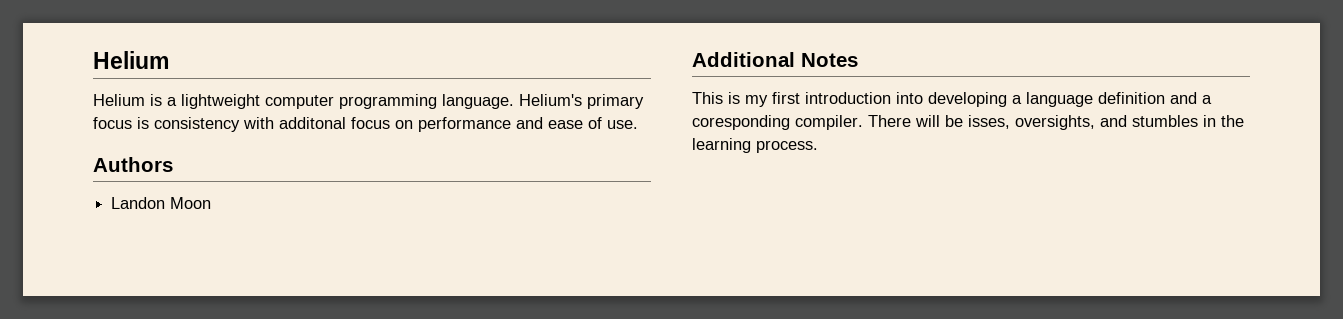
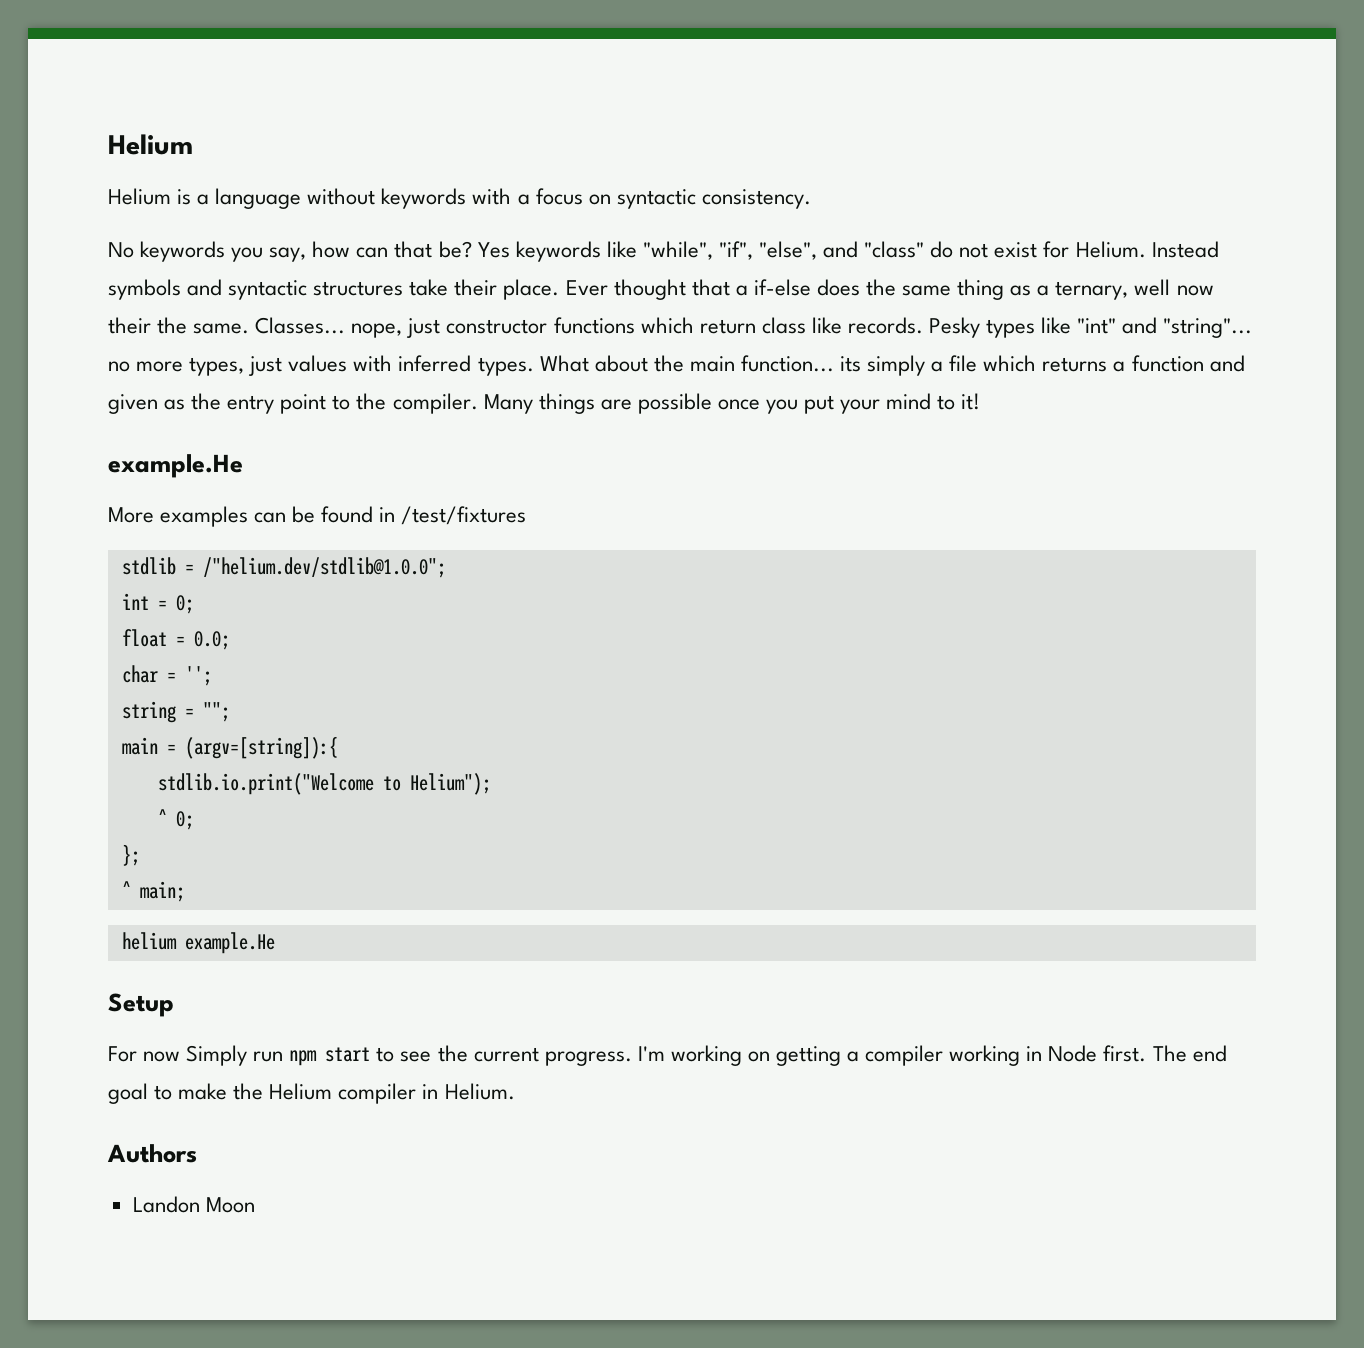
[181,94,644,109] [93,117,638,132] [93,157,173,172] [111,197,212,209] [692,52,858,67] [692,92,1212,107] [692,115,1244,130] [692,138,818,153] lightweight computer programming language. Helium's primary focus is consistency with additonal focus on performance and ease of use. // Authors // Landon Moon // Additional Notes // This is my first introduction into developing a language definition and a coresponding compiler. There will be isses, oversights, and stumbles in the learning process. -> [215,188,811,209] [108,241,1219,262] [108,279,1214,300] [108,317,1253,338] [108,355,1245,376] [108,393,981,414] [108,454,243,478] [108,506,527,527] [121,557,446,578] [121,593,194,614] [121,629,230,650] [121,665,212,686] [121,701,230,723] [121,736,338,759] [157,773,491,795] [157,809,194,830] [121,844,140,866] [121,881,185,902] [121,932,275,954] [108,993,174,1017] [108,1045,1227,1066] [108,1083,515,1104] [107,1144,197,1163] [132,1196,255,1213] language without keywords with a focus on syntactic consistency. // No keywords you say, how can that be? Yes keywords like "while", "if", "else", and "class" do not exist for Helium. Instead symbols and syntactic structures take their place. Ever thought that a if-else does the same thing as a ternary, well now their the same. Classes... nope, just constructor functions which return class like records. Pesky types like "int" and "string"... no more types, just values with inferred types. What about the main function... its simply a file which returns a function and given as the entry point to the compiler. Many things are possible once you put your mind to it! // example.He // More examples can be found in /test/fixtures // stdlib = /"helium.dev/stdlib@1.0.0"; // int = 0; // float = 0.0; // char = ''; // string = ""; // main = (argv=[string]):{ // stdlib.io.print("Welcome to Helium"); // ^ 0; // }; // ^ main; // helium example.He // Setup // For now Simply run npm start to see the current progress. I'm working on getting a compiler working in Node first. The end goal to make the Helium compiler in Helium. // Authors // Landon Moon

